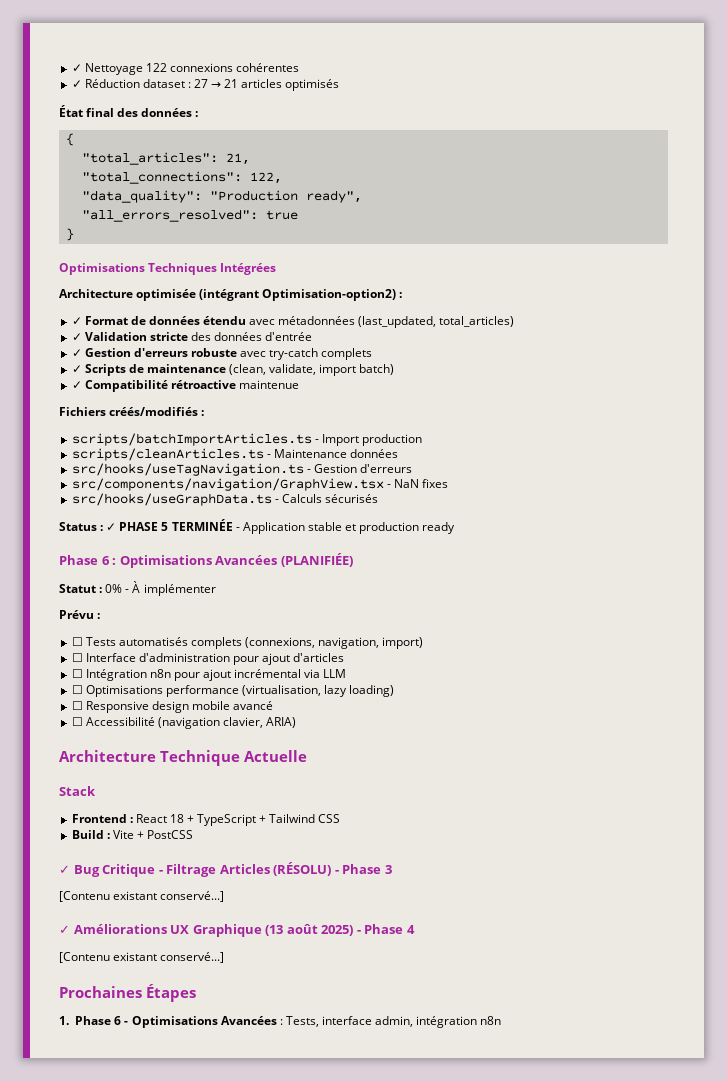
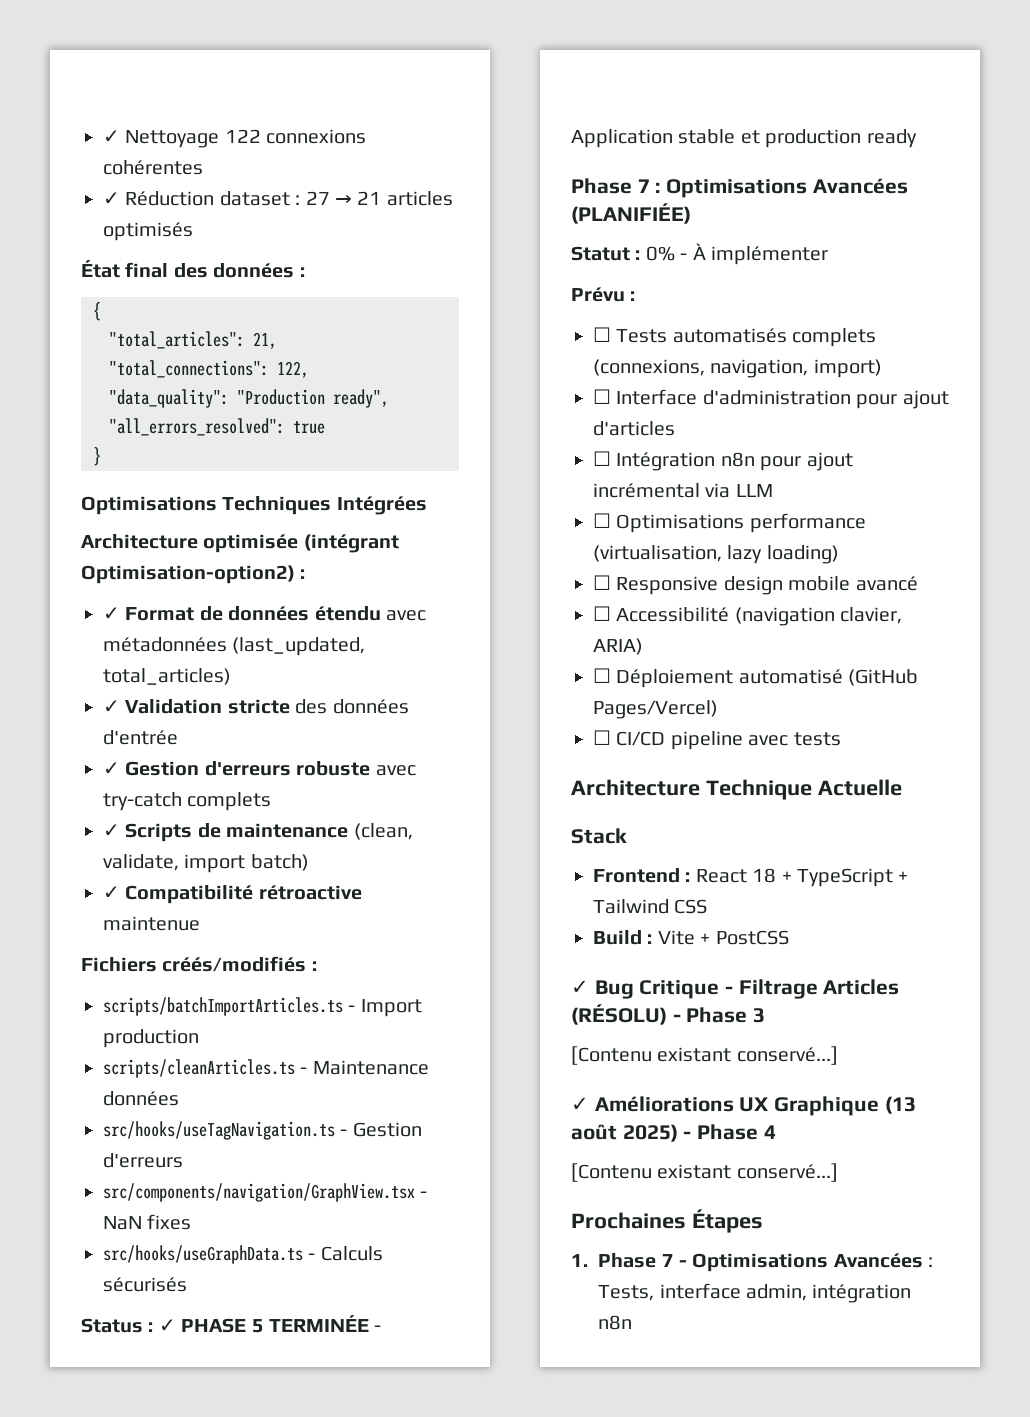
[101,556,110,565] 6 -> [637,179,650,193] 7
(297, 722) none -> [593,668,919,688] [593,700,718,719] [593,730,841,750] // ☐ Déploiement automatisé (GitHub Pages/Vercel) // ☐ CI/CD pipeline avec tests
[114,1016,122,1025] 6 -> [661,1254,674,1267] 7

